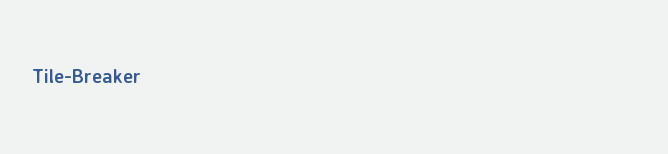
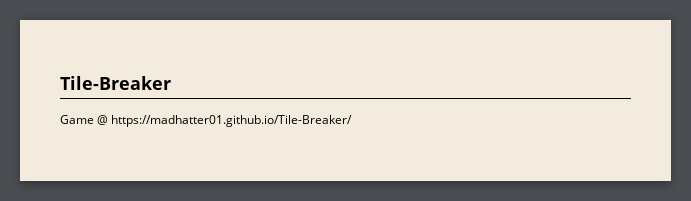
(141, 76) none -> [60,115,353,127] // Game @ https://madhatter01.github.io/Tile-Breaker/

